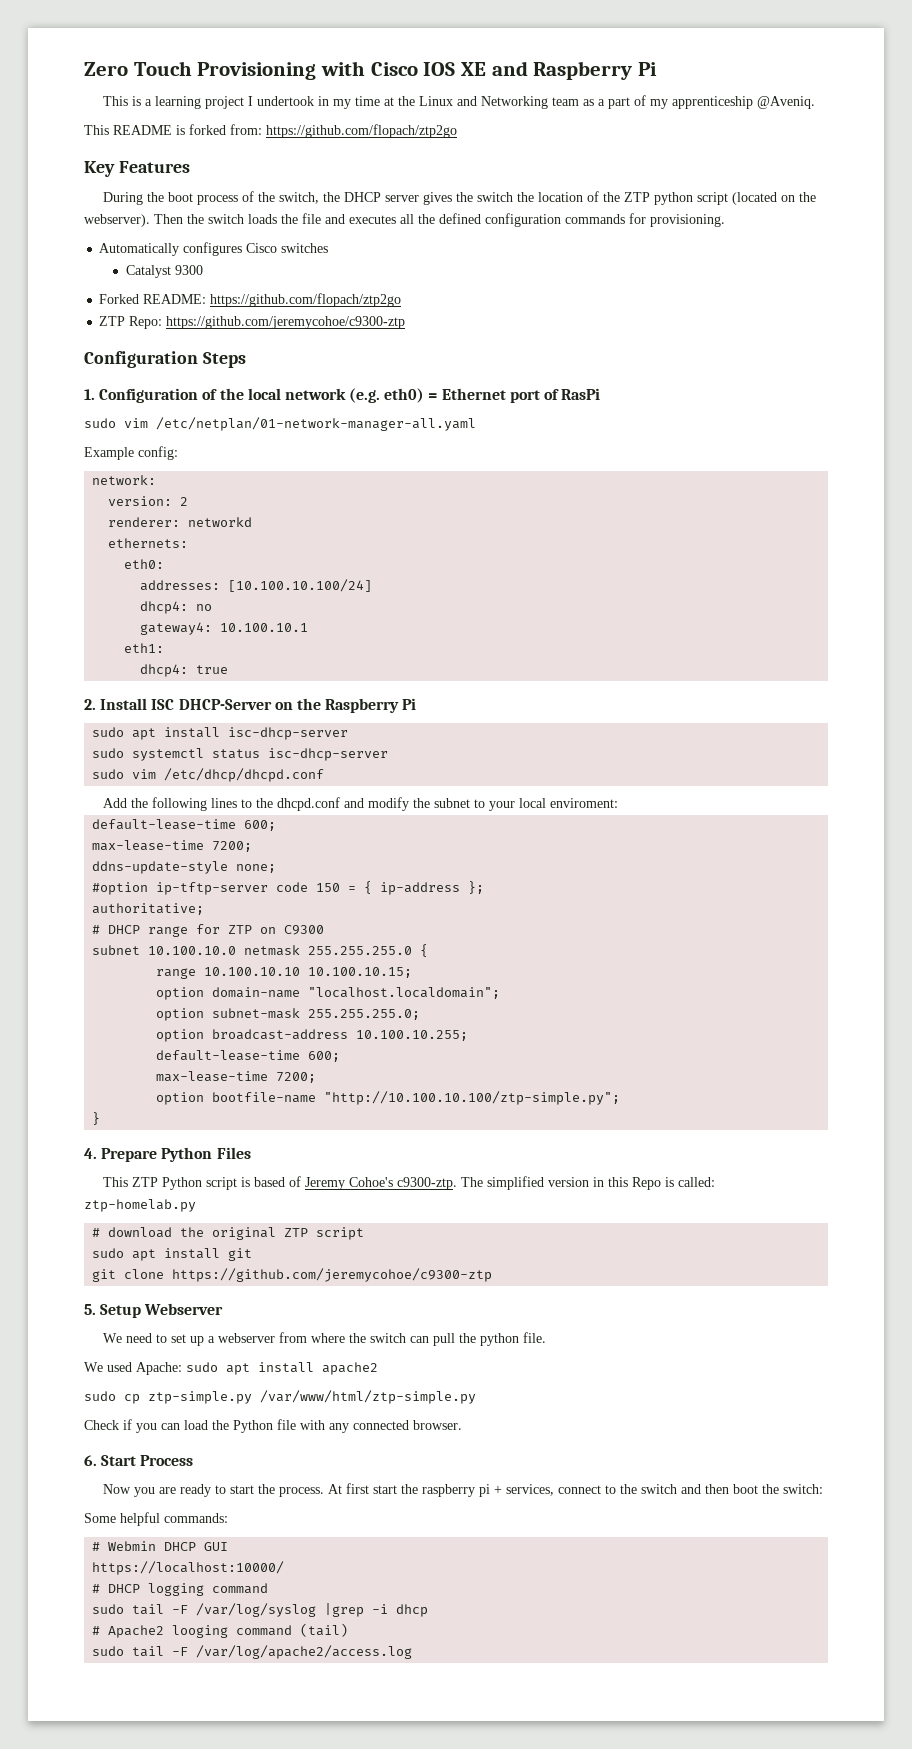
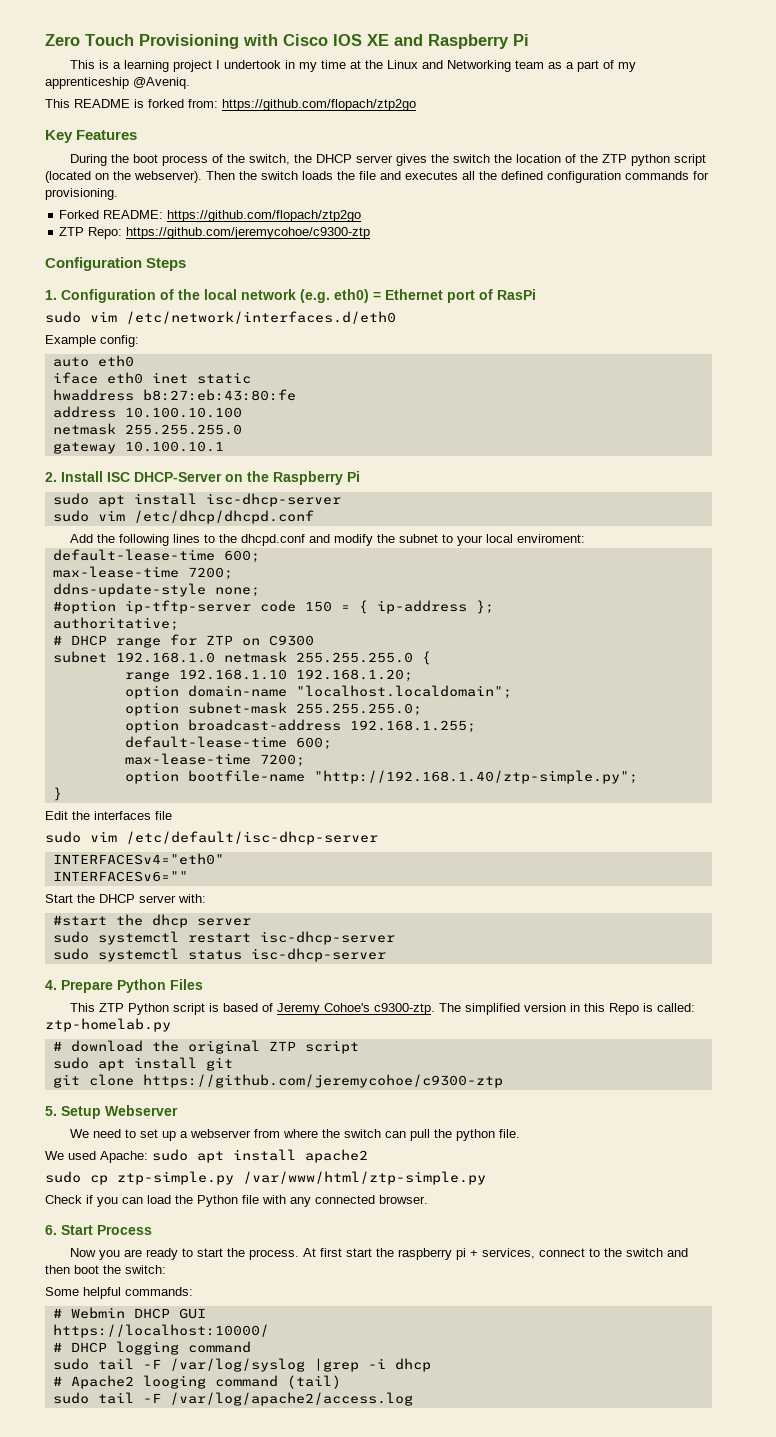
[99,242,329,256] [125,265,203,278] // Automatically configures Cisco switches // Catalyst 9300 -> (118, 194) none
[156,417,476,431] /etc/netplan/01-network-manager-all.yaml -> [126,311,396,324] /etc/network/interfaces.d/eth0
[92,475,157,485] [108,496,189,506] [108,517,253,527] [108,538,189,548] [124,559,165,569] [140,579,373,592] [140,601,213,614] [140,622,309,635] [124,643,165,653] [140,664,229,677] network: // version: 2 // renderer: networkd // ethernets: // eth0: // addresses: [10.100.10.100/24] // dhcp4: no // gateway4: 10.100.10.1 // eth1: // dhcp4: true -> [52,355,134,367] [52,372,251,384] [52,389,296,401] [52,406,242,418] [52,423,242,435] [52,441,224,454] auto eth0 // iface eth0 inet static // hwaddress b8:27:eb:43:80:fe // address 10.100.10.100 // netmask 255.255.255.0 // gateway 10.100.10.1
[92,748,389,761] // sudo systemctl status isc-dhcp-server -> (341, 500) none
[148,946,237,955] 10.100.10.0 -> [115,652,215,663] 192.168.1.0
[204,967,413,978] 10.100.10.10 10.100.10.15; -> [178,669,413,682] 192.168.1.10 192.168.1.20;
[356,1030,469,1041] 10.100.10.255; -> [349,720,476,733] 192.168.1.255;
[324,1091,621,1105] "http://10.100.10.100/ztp-simple.py"; -> [313,770,638,784] "http://192.168.1.40/ztp-simple.py";
(101, 1118) none -> [45,811,172,820] [45,831,378,845] [52,853,224,865] [52,871,188,882] [45,894,206,903] [52,914,251,928] [52,931,395,945] [52,948,386,962] // Edit the interfaces file // sudo vim /etc/default/isc-dhcp-server // INTERFACESv4="eth0" // INTERFACESv6="" // Start the DHCP server with: // #start the dhcp server // sudo systemctl restart isc-dhcp-server // sudo systemctl status isc-dhcp-server

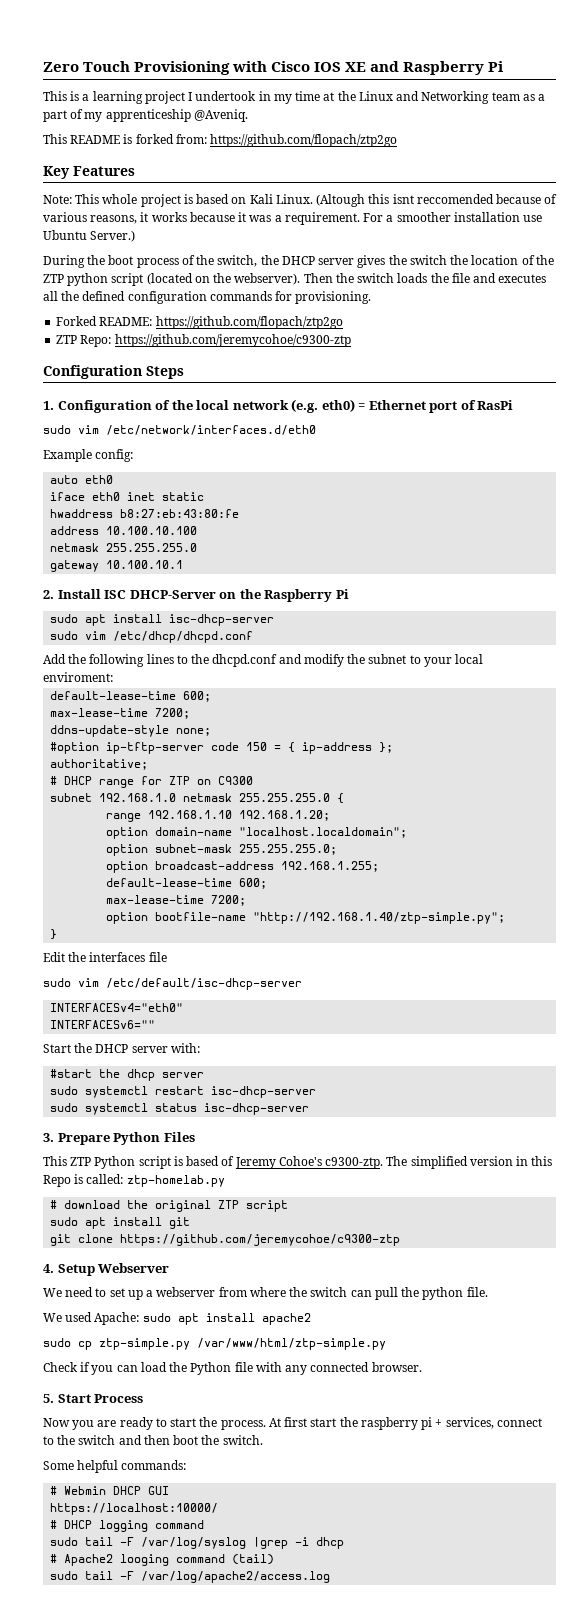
(138, 135) none -> [43,194,558,207] [43,212,543,225] [43,230,136,242] // Note: This whole project is based on Kali Linux. (Altough this isnt reccomended because of various reasons, it works because it was a requirement. For a smoother installation use Ubuntu Server.)
[45,980,57,990] 4. -> [43,1133,54,1142] 3.
[45,1106,57,1116] 5. -> [43,1264,54,1273] 4.
[45,1225,57,1235] 6. -> [43,1394,54,1403] 5.
[125,1265,166,1274] switch: -> [222,1435,263,1445] switch.

